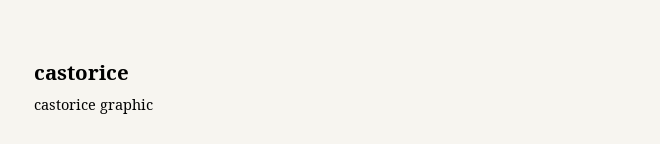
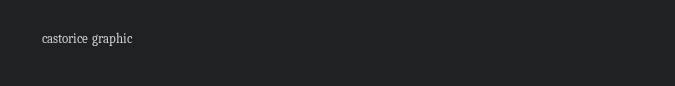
[34,65,129,80] [34,99,96,110] castorice // castorice -> [42,33,88,43] castorice

